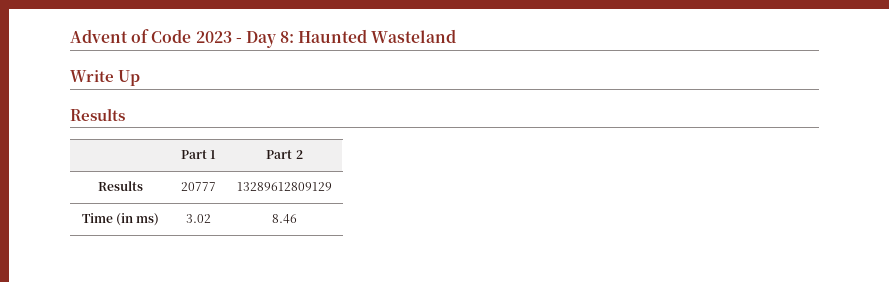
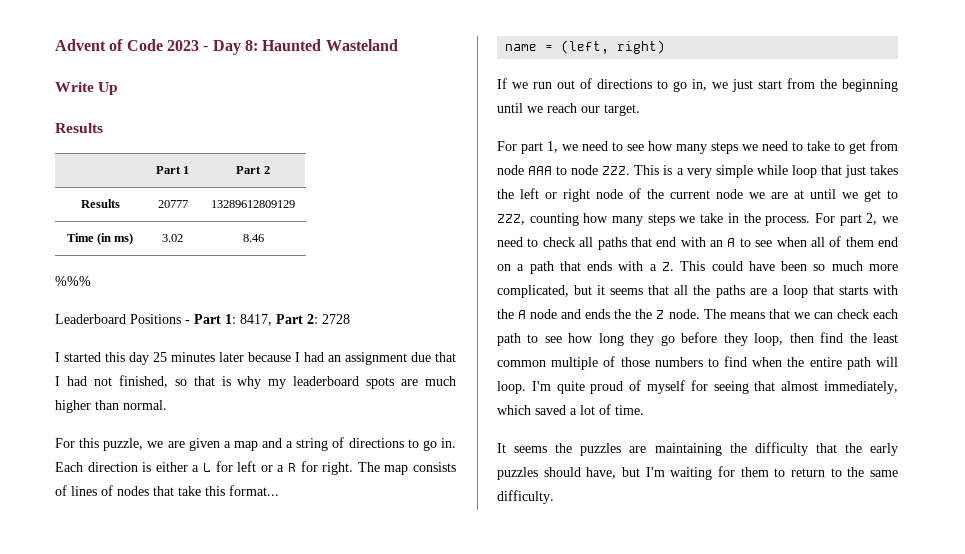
(297, 219) none -> [55,276,91,286] [55,314,350,326] [55,352,456,365] [55,375,457,389] [55,400,167,413] [55,437,456,451] [55,461,456,475] [55,485,279,496] [505,40,666,54] [497,78,898,92] [497,103,640,116] [497,140,898,154] [497,165,898,178] [497,188,898,202] [497,213,898,226] [497,236,898,250] [497,261,898,274] [497,285,898,298] [497,309,898,319] [497,332,898,346] [497,356,898,370] [497,380,898,394] [497,404,644,415] [497,442,898,456] [497,466,898,480] [497,490,554,504] // %%% // Leaderboard Positions - Part 1: 8417, Part 2: 2728 // I started this day 25 minutes later because I had an assignment due that I had not finished, so that is why my leaderboard spots are much higher than normal. // For this puzzle, we are given a map and a string of directions to go in. Each direction is either a L for left or a R for right. The map consists of lines of nodes that take this format... // name = (left, right) // If we run out of directions to go in, we just start from the beginning until we reach our target. // For part 1, we need to see how many steps we need to take to get from node AAA to node ZZZ. This is a very simple while loop that just takes the left or right node of the current node we are at until we get to ZZZ, counting how many steps we take in the process. For part 2, we need to check all paths that end with an A to see when all of them end on a path that ends with a Z. This could have been so much more complicated, but it seems that all the paths are a loop that starts with the A node and ends the the Z node. The means that we can check each path to see how long they go before they loop, then find the least common multiple of those numbers to find when the entire path will loop. I'm quite proud of myself for seeing that almost immediately, which saved a lot of time. // It seems the puzzles are maintaining the difficulty that the early puzzles should have, but I'm waiting for them to return to the same difficulty.

